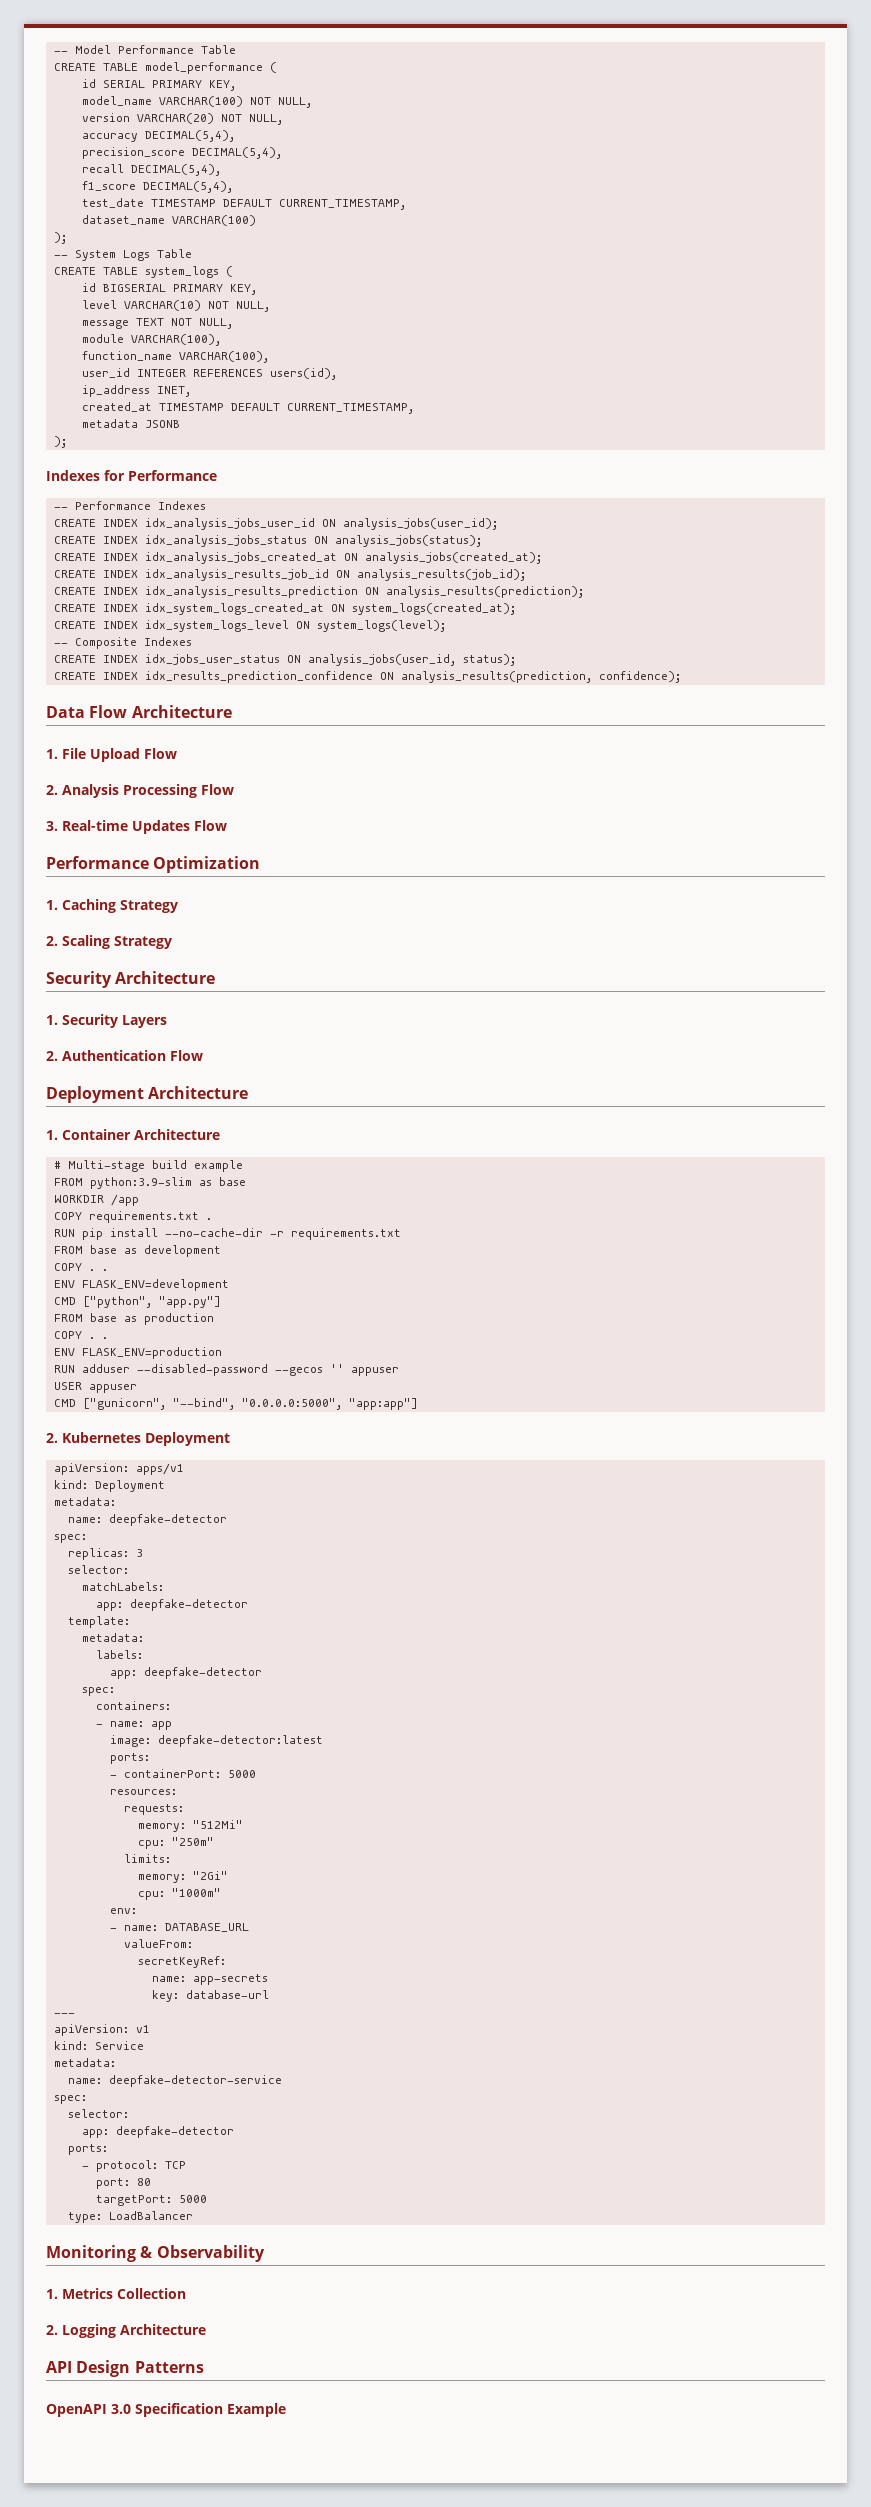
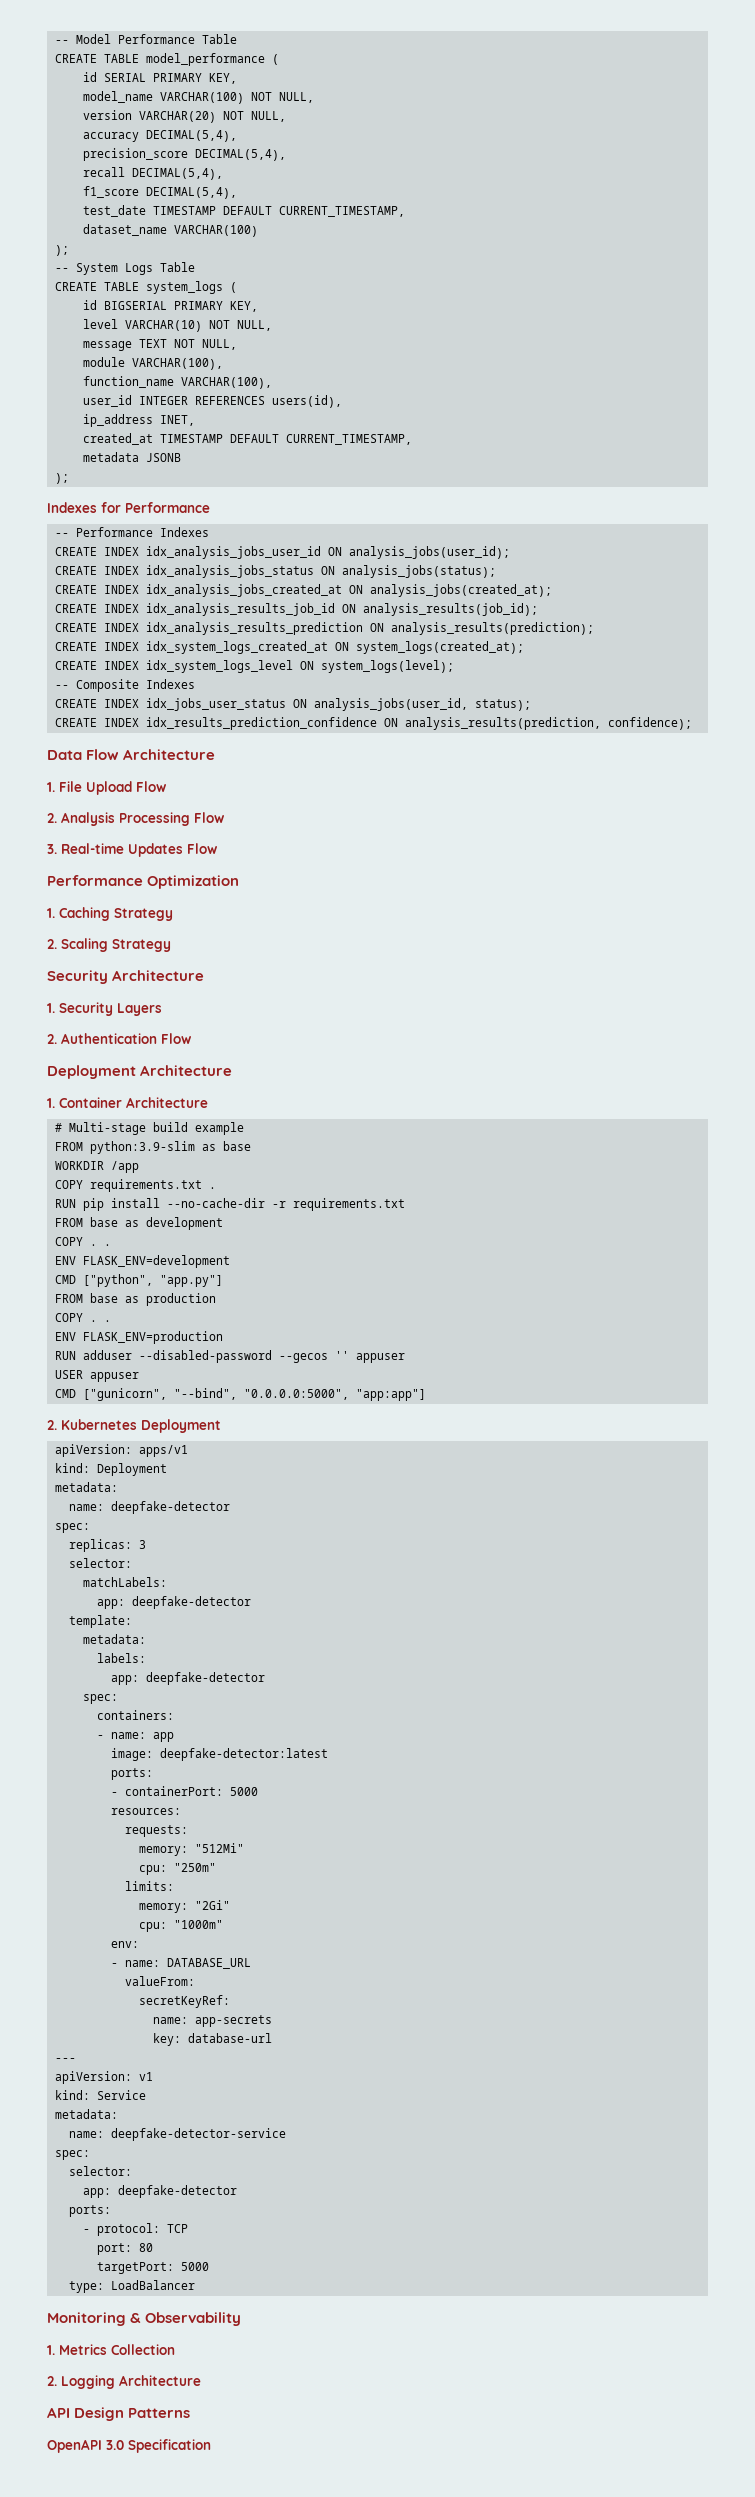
[227,2403,286,2417] Example -> (211, 2446) none

